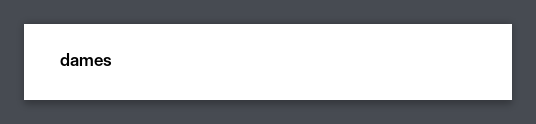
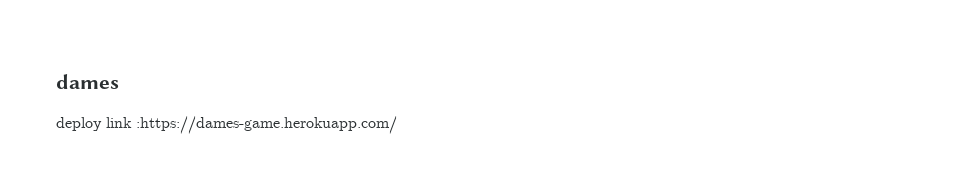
(112, 59) none -> [56,116,397,134] // deploy link :https://dames-game.herokuapp.com/

